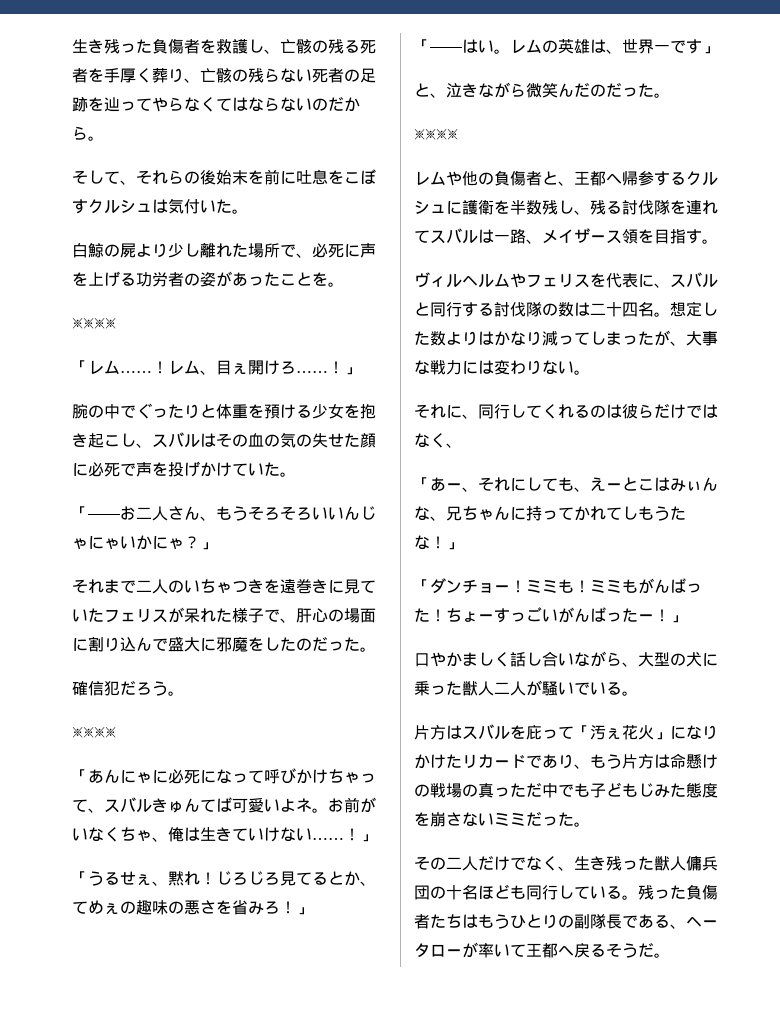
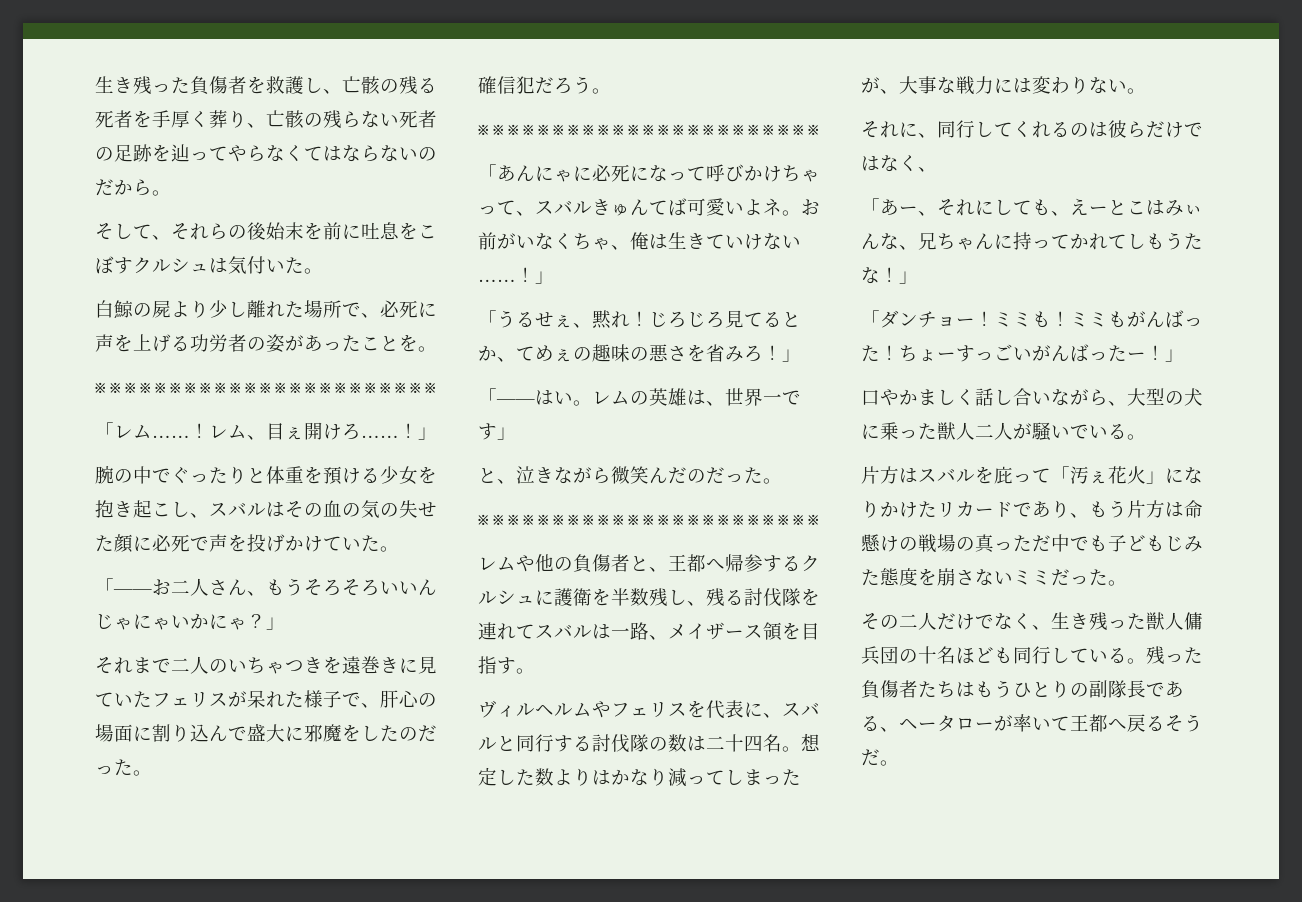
[72,318,116,329] ※※※※ -> [95,382,436,394] ※ ※ ※ ※ ※ ※ ※ ※ ※ ※ ※ ※ ※ ※ ※ ※ ※ ※ ※ ※ ※ ※ ※
[72,727,116,738] ※※※※ -> [478,124,819,136] ※ ※ ※ ※ ※ ※ ※ ※ ※ ※ ※ ※ ※ ※ ※ ※ ※ ※ ※ ※ ※ ※ ※
[414,129,458,140] ※※※※ -> [478,514,819,526] ※ ※ ※ ※ ※ ※ ※ ※ ※ ※ ※ ※ ※ ※ ※ ※ ※ ※ ※ ※ ※ ※ ※

